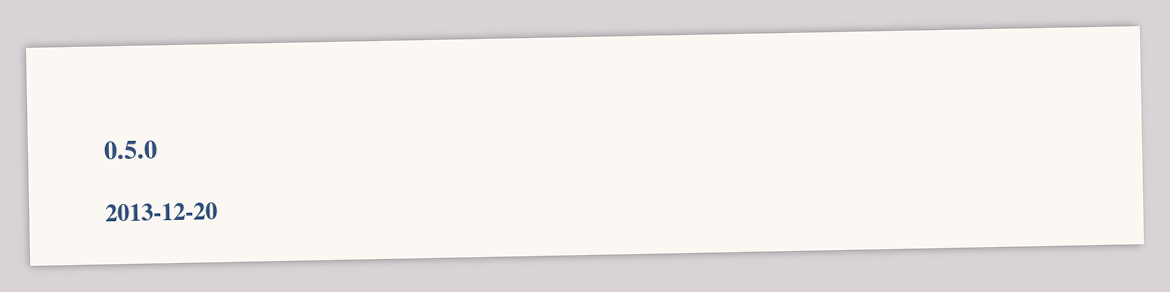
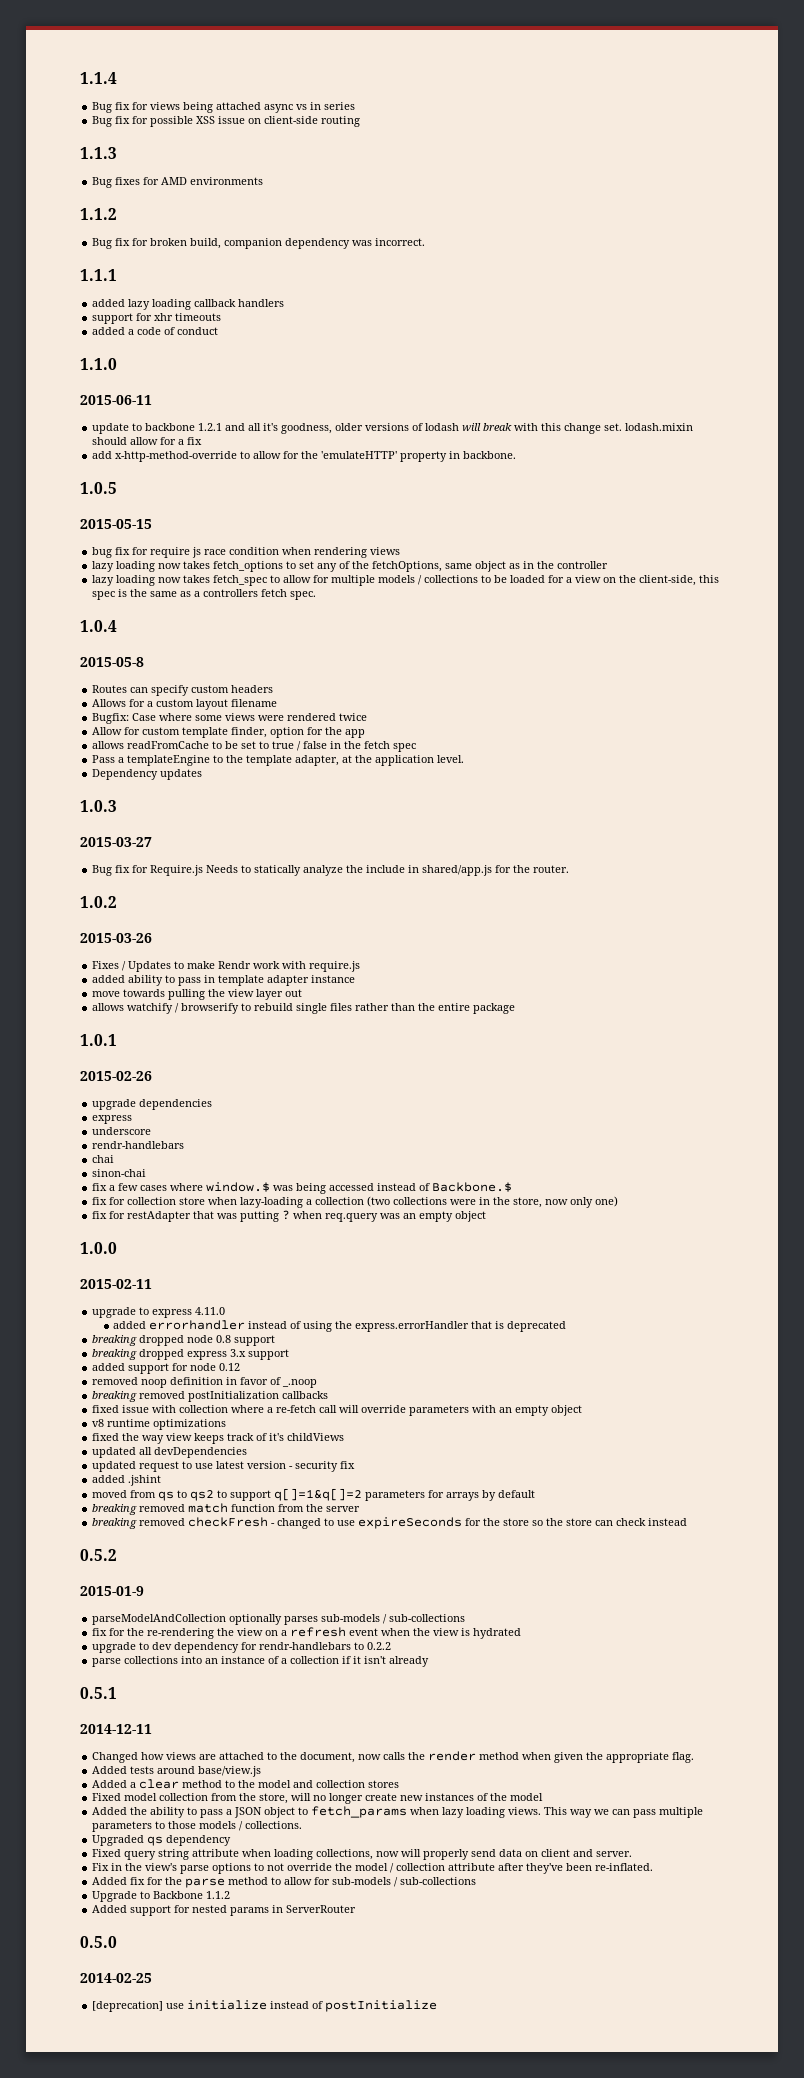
[103,140,158,160] [105,202,218,222] 0.5.0 // 2013-12-20 -> [80,72,117,84] [92,102,356,113] [92,116,361,127] [80,147,117,159] [92,177,264,188] [80,208,117,220] [92,238,426,249] [80,269,117,281] [92,299,285,310] [92,313,222,324] [92,327,219,335] [80,358,117,370] [80,395,152,405] [92,423,694,434] [92,437,203,445] [92,451,517,462] [80,482,117,494] [80,519,152,529] [92,547,401,558] [92,561,609,572] [92,575,720,586] [92,589,317,600] [80,620,117,632] [80,657,144,667] [92,685,274,696] [92,699,278,710] [92,713,368,724] [92,727,366,738] [92,741,417,752] [92,755,465,766] [92,769,203,780] [80,800,117,812] [80,837,152,847] [92,865,570,876] [80,896,117,908] [80,933,152,943] [92,961,361,972] [92,975,356,986] [92,989,303,1000] [92,1003,516,1014] [80,1034,117,1046] [80,1071,152,1081] [92,1099,213,1110] [92,1115,133,1124] [92,1127,152,1135] [92,1141,185,1149] [92,1155,115,1163] [92,1169,147,1177] [92,1182,513,1194] [92,1196,619,1208] [92,1210,487,1222] [80,1242,117,1254] [80,1279,152,1289] [92,1307,226,1318] [113,1320,567,1332] [92,1335,276,1346] [92,1349,290,1360] [92,1363,241,1374] [92,1377,318,1388] [92,1391,329,1402] [92,1405,583,1416] [92,1419,227,1430] [92,1433,345,1444] [92,1447,248,1458] [92,1461,356,1472] [92,1475,162,1486] [92,1488,536,1501] [92,1503,361,1515] [92,1517,688,1529] [80,1549,117,1561] [80,1586,144,1596] [92,1614,466,1625] [92,1627,522,1639] [92,1642,392,1653] [92,1656,430,1667] [80,1687,117,1699] [80,1724,152,1734] [92,1751,695,1763] [92,1766,262,1777] [92,1779,400,1789] [92,1793,544,1804] [92,1806,704,1818] [92,1821,303,1832] [92,1835,232,1846] [92,1849,633,1860] [92,1863,654,1874] [92,1877,477,1888] [92,1891,231,1902] [92,1905,357,1916] [80,1936,117,1948] [80,1973,152,1983] [92,2000,438,2012] 1.1.4 // Bug fix for views being attached async vs in series // Bug fix for possible XSS issue on client-side routing // 1.1.3 // Bug fixes for AMD environments // 1.1.2 // Bug fix for broken build, companion dependency was incorrect. // 1.1.1 // added lazy loading callback handlers // support for xhr timeouts // added a code of conduct // 1.1.0 // 2015-06-11 // update to backbone 1.2.1 and all it's goodness, older versions of lodash will break with this change set. lodash.mixin should allow for a fix // add x-http-method-override to allow for the 'emulateHTTP' property in backbone. // 1.0.5 // 2015-05-15 // bug fix for require js race condition when rendering views // lazy loading now takes fetch_options to set any of the fetchOptions, same object as in the controller // lazy loading now takes fetch_spec to allow for multiple models / collections to be loaded for a view on the client-side, this spec is the same as a controllers fetch spec. // 1.0.4 // 2015-05-8 // Routes can specify custom headers // Allows for a custom layout filename // Bugfix: Case where some views were rendered twice // Allow for custom template finder, option for the app // allows readFromCache to be set to true / false in the fetch spec // Pass a templateEngine to the template adapter, at the application level. // Dependency updates // 1.0.3 // 2015-03-27 // Bug fix for Require.js Needs to statically analyze the include in shared/app.js for the router. // 1.0.2 // 2015-03-26 // Fixes / Updates to make Rendr work with require.js // added ability to pass in template adapter instance // move towards pulling the view layer out // allows watchify / browserify to rebuild single files rather than the entire package // 1.0.1 // 2015-02-26 // upgrade dependencies // express // underscore // rendr-handlebars // chai // sinon-chai // fix a few cases where window.$ was being accessed instead of Backbone.$ // fix for collection store when lazy-loading a collection (two collections were in the store, now only one) // fix for restAdapter that was putting ? when req.query was an empty object // 1.0.0 // 2015-02-11 // upgrade to express 4.11.0 // added errorhandler instead of using the express.errorHandler that is deprecated // breaking dropped node 0.8 support // breaking dropped express 3.x support // added support for node 0.12 // removed noop definition in favor of _.noop // breaking removed postInitialization callbacks // fixed issue with collection where a re-fetch call will override parameters with an empty object // v8 runtime optimizations // fixed the way view keeps track of it's childViews // updated all devDependencies // updated request to use latest version - security fix // added .jshint // moved from qs to qs2 to support q[]=1&q[]=2 parameters for arrays by default // breaking removed match function from the server // breaking removed checkFresh - changed to use expireSeconds for the store so the store can check instead // 0.5.2 // 2015-01-9 // parseModelAndCollection optionally parses sub-models / sub-collections // fix for the re-rendering the view on a refresh event when the view is hydrated // upgrade to dev dependency for rendr-handlebars to 0.2.2 // parse collections into an instance of a collection if it isn't already // 0.5.1 // 2014-12-11 // Changed how views are attached to the document, now calls the render method when given the appropriate flag. // Added tests around base/view.js // Added a clear method to the model and collection stores // Fixed model collection from the store, will no longer create new instances of the model // Added the ability to pass a JSON object to fetch_params when lazy loading views. This way we can pass multiple parameters to those models / collections. // Upgraded qs dependency // Fixed query string attribute when loading collections, now will properly send data on client and server. // Fix in the view's parse options to not override the model / collection attribute after they've been re-inflated. // Added fix for the parse method to allow for sub-models / sub-collections // Upgrade to Backbone 1.1.2 // Added support for nested params in ServerRouter // 0.5.0 // 2014-02-25 // [deprecation] use initialize instead of postInitialize

